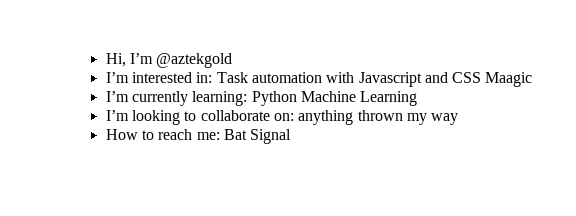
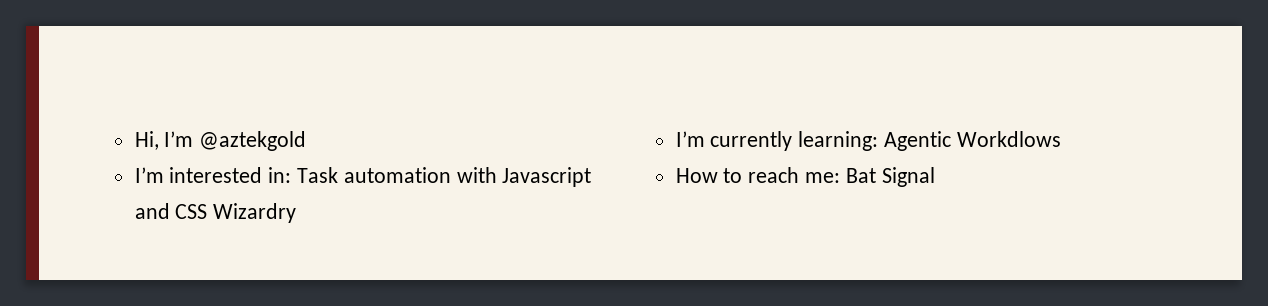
[485,72,533,87] Maagic -> [213,203,297,223] Wizardry
[251,91,418,106] [105,110,459,125] Python Machine Learning // I’m looking to collaborate on: anything thrown my way -> [884,131,1061,151] Agentic Workdlows

